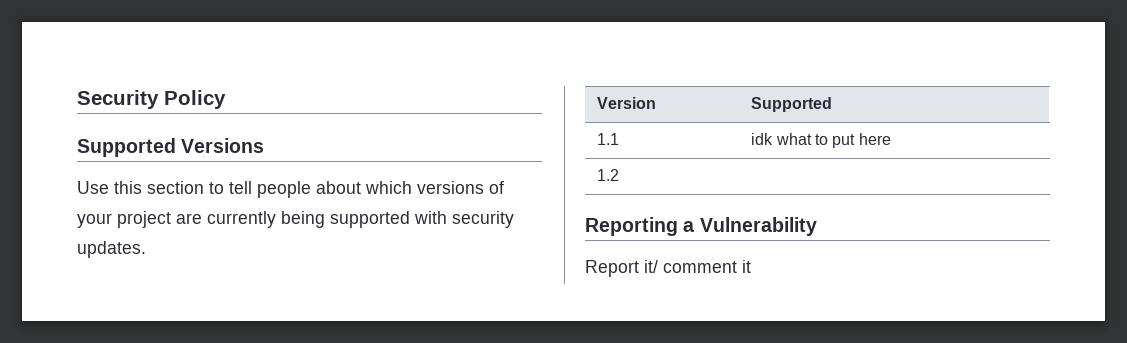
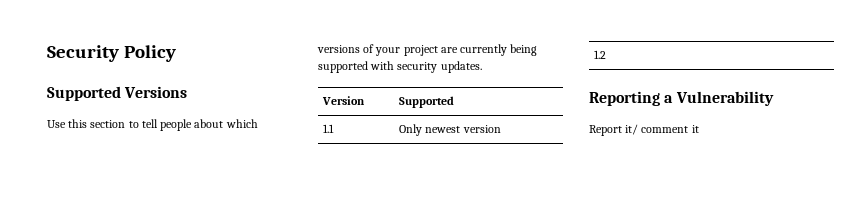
[751,133,891,148] idk what to put here -> [399,124,501,136] Only newest version

